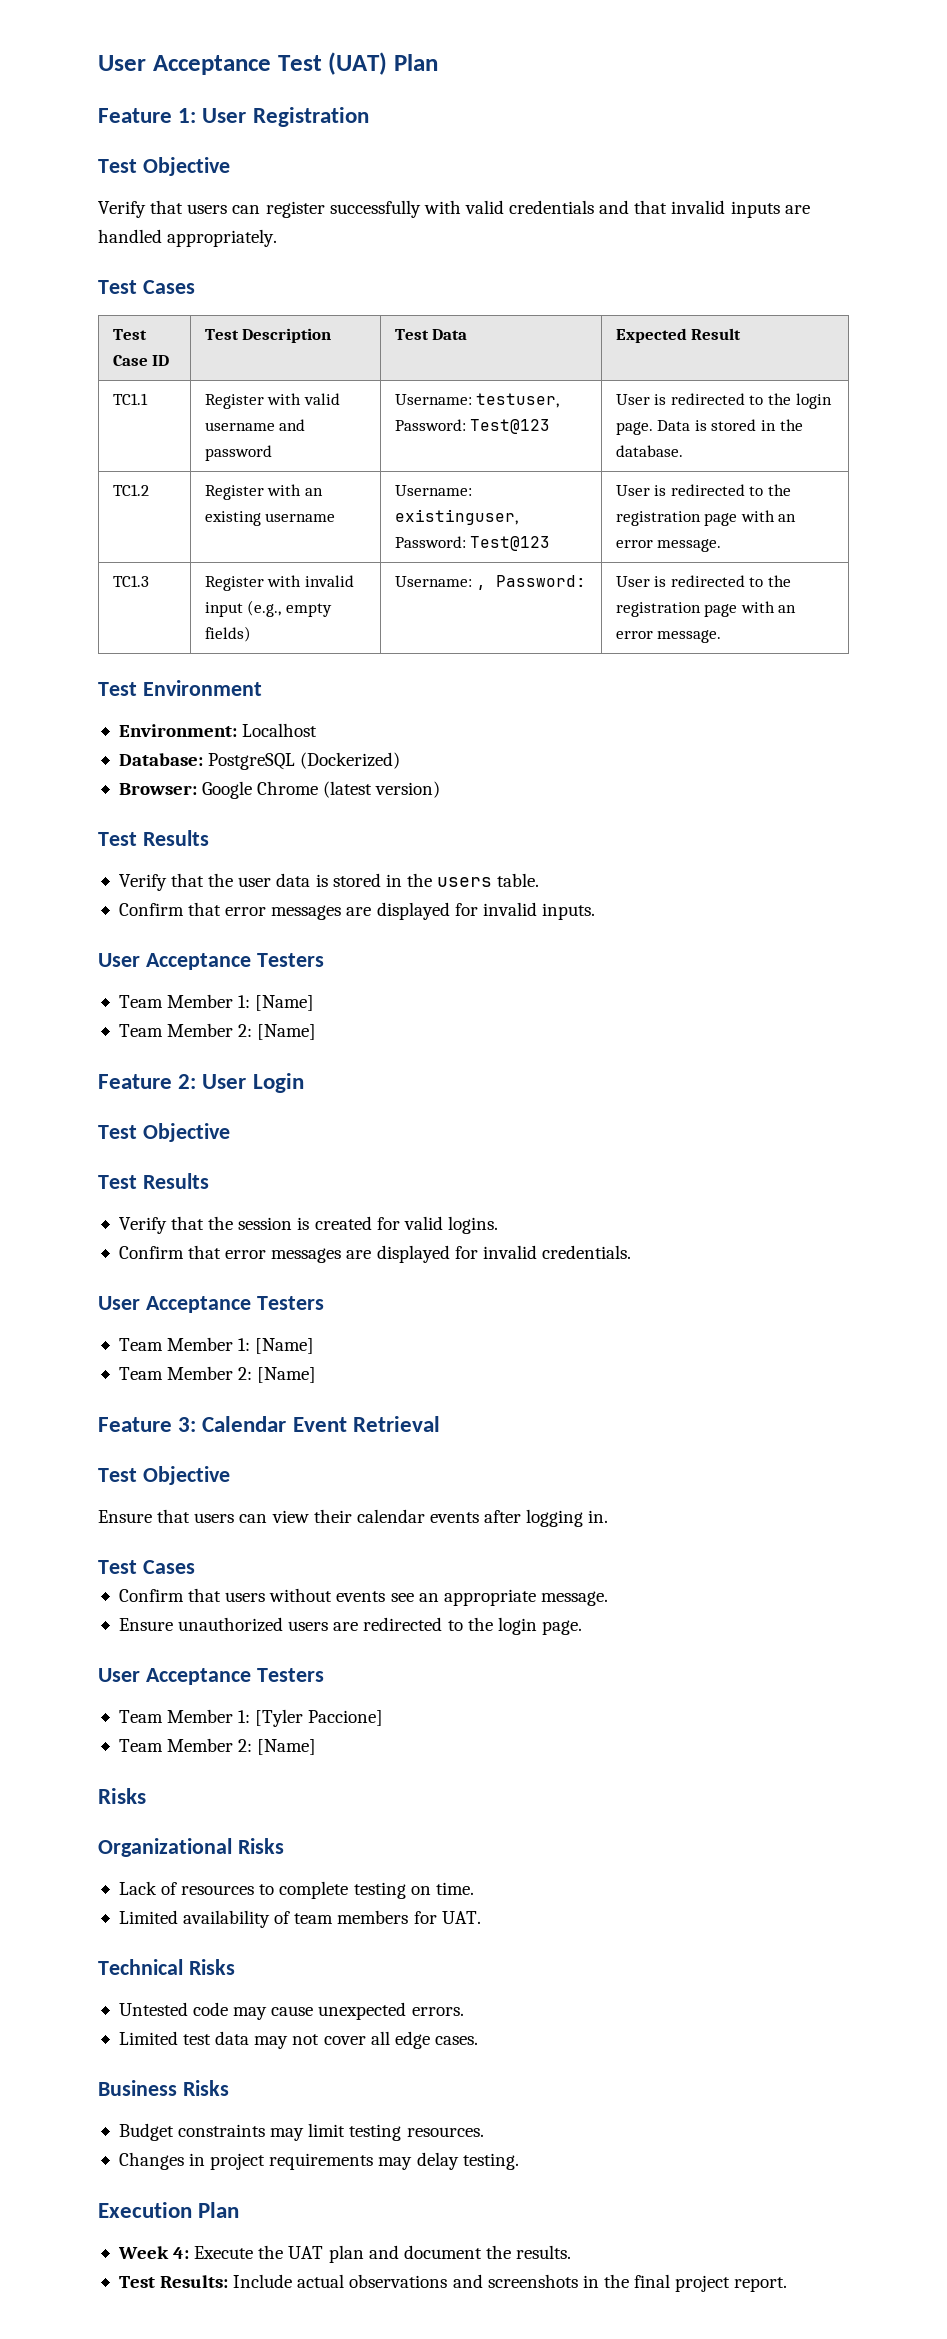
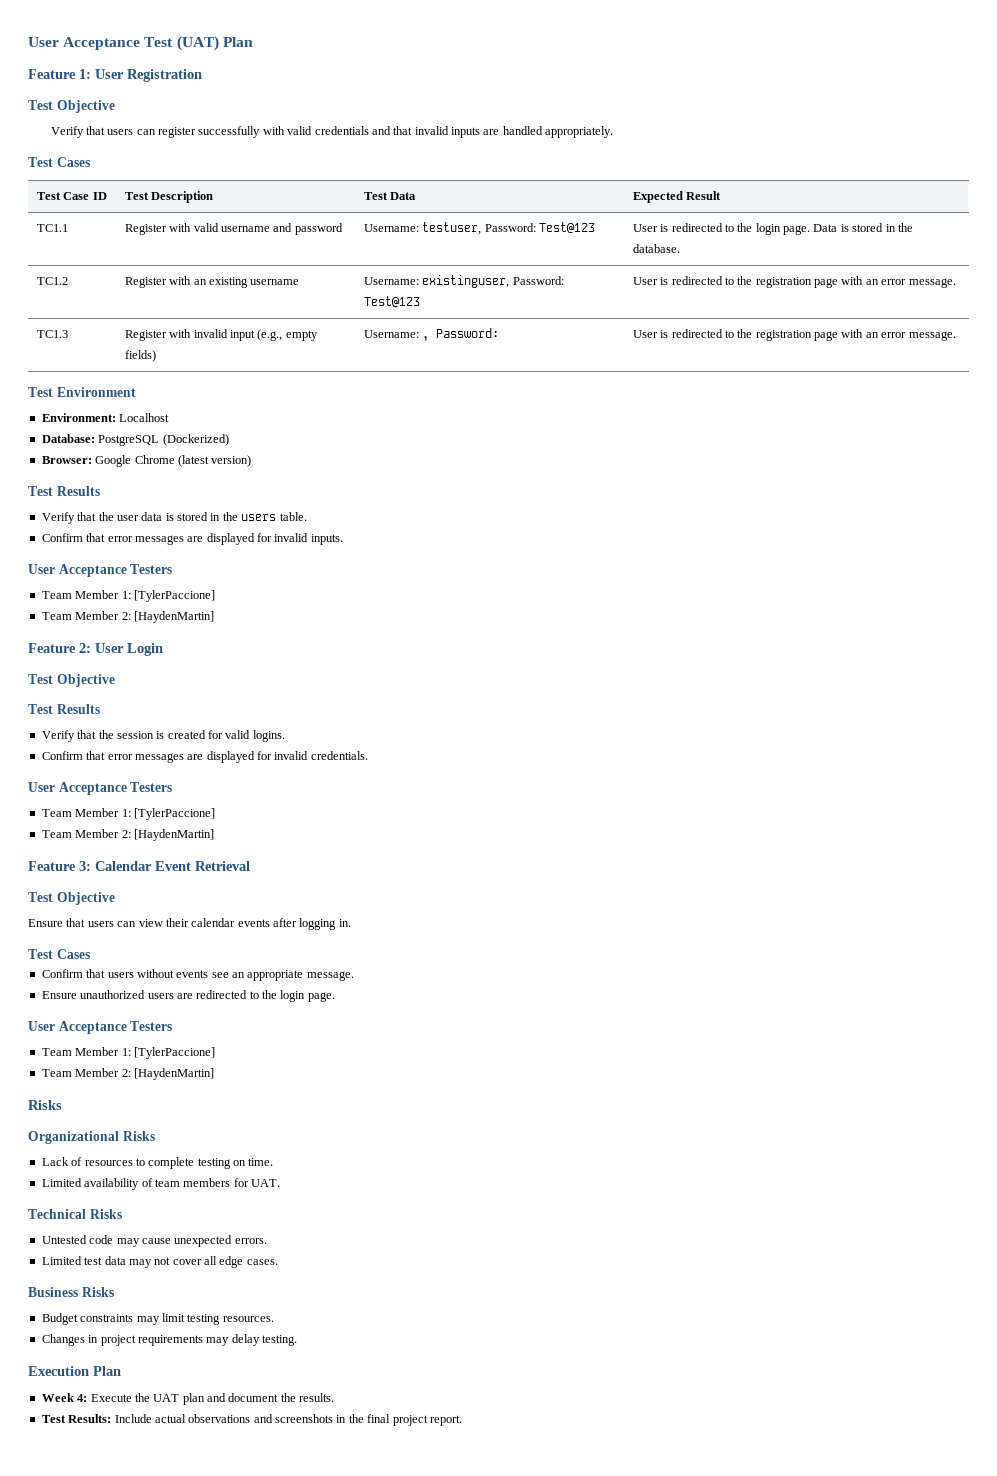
[255,995,315,1011] [118,1023,317,1040] [Name] // Team Member 2: [Name] -> [133,590,215,602] [41,611,214,623] [TylerPaccione] // Team Member 2: [HaydenMartin]
[255,1338,315,1354] [118,1366,317,1383] [Name] // Team Member 2: [Name] -> [133,808,215,820] [41,829,214,841] [TylerPaccione] // Team Member 2: [HaydenMartin]
[255,1709,384,1727] [118,1738,317,1755] [Tyler Paccione] // Team Member 2: [Name] -> [133,1047,215,1059] [41,1068,214,1080] [TylerPaccione] // Team Member 2: [HaydenMartin]

